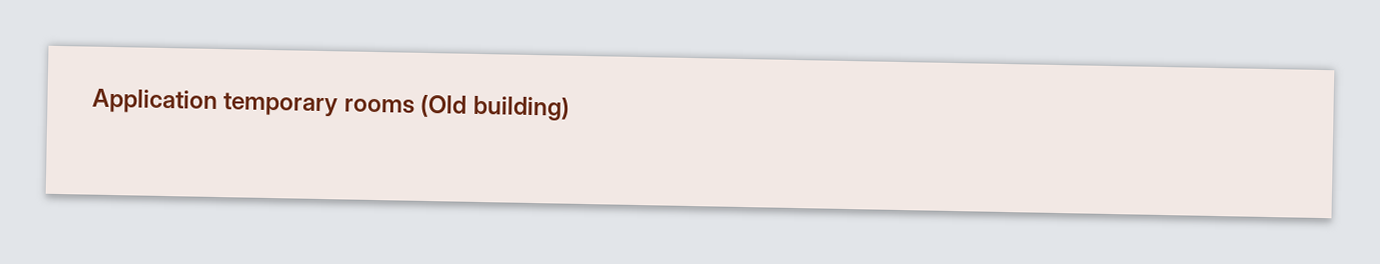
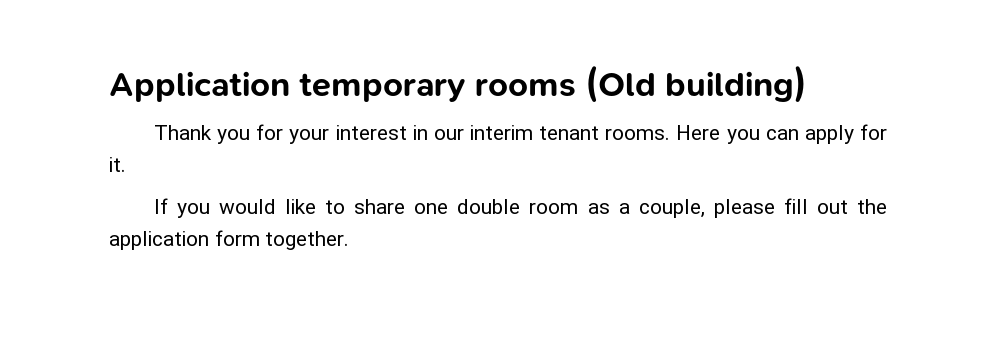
(570, 108) none -> [153,124,888,144] [109,157,126,172] [153,198,888,218] [109,230,350,250] // Thank you for your interest in our interim tenant rooms. Here you can apply for it. // If you would like to share one double room as a couple, please fill out the application form together.

